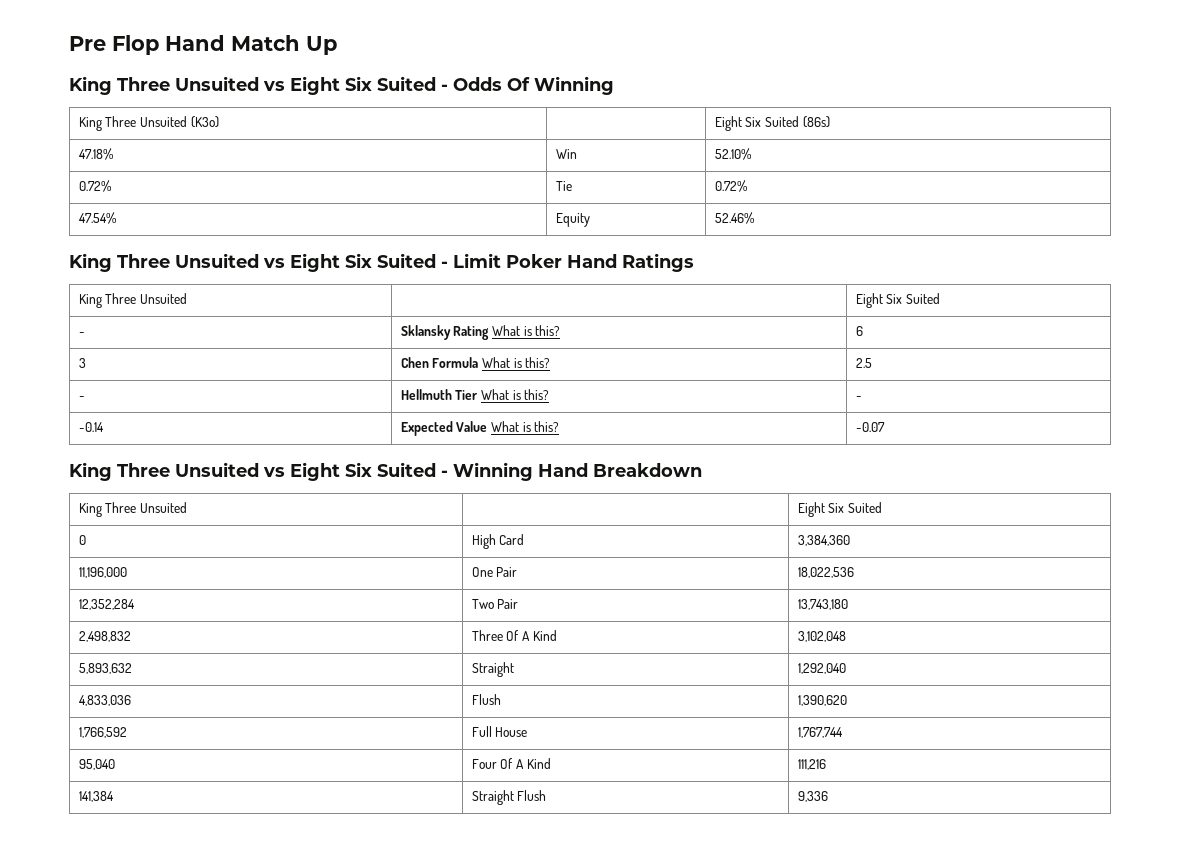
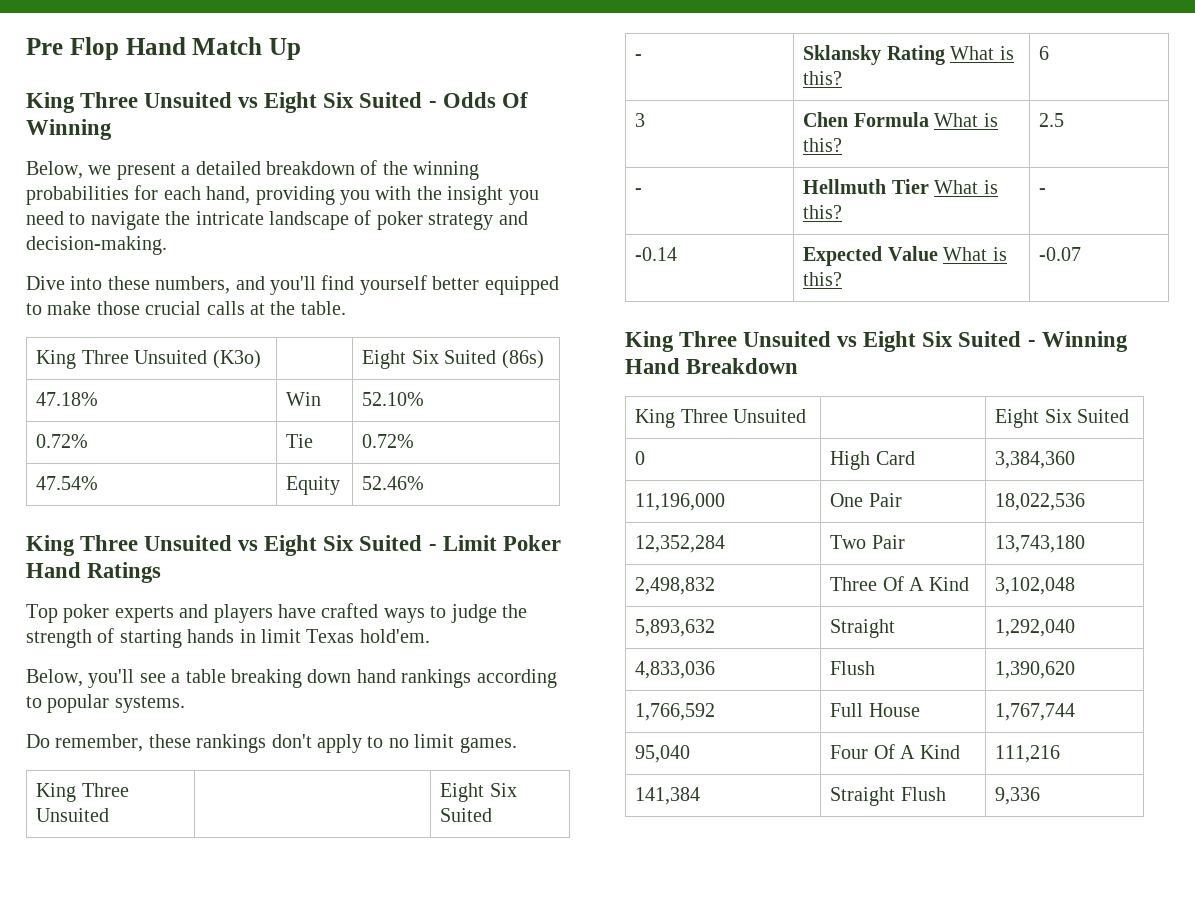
(614, 85) none -> [26,160,480,180] [26,185,539,205] [26,210,528,230] [26,236,167,255] [26,275,559,295] [26,301,346,315] // Below, we present a detailed breakdown of the winning probabilities for each hand, providing you with the insight you need to navigate the intricate landscape of poker strategy and decision-making. // Dive into these numbers, and you'll find yourself better equipped to make those crucial calls at the table.
(694, 262) none -> [26,603,527,623] [26,628,430,648] [26,669,557,688] [26,694,185,713] [26,734,517,753] // Top poker experts and players have crafted ways to judge the strength of starting hands in limit Texas hold'em. // Below, you'll see a table breaking down hand rankings according to popular systems. // Do remember, these rankings don't apply to no limit games.

